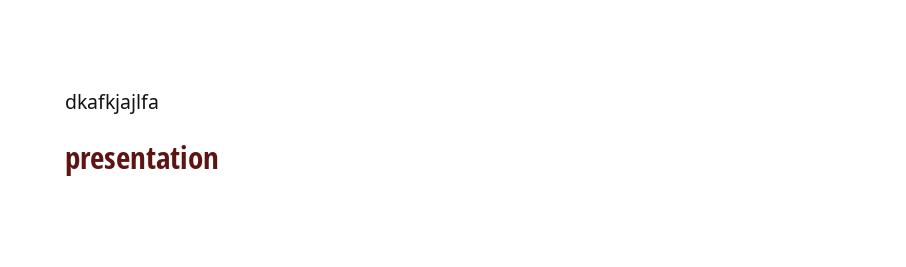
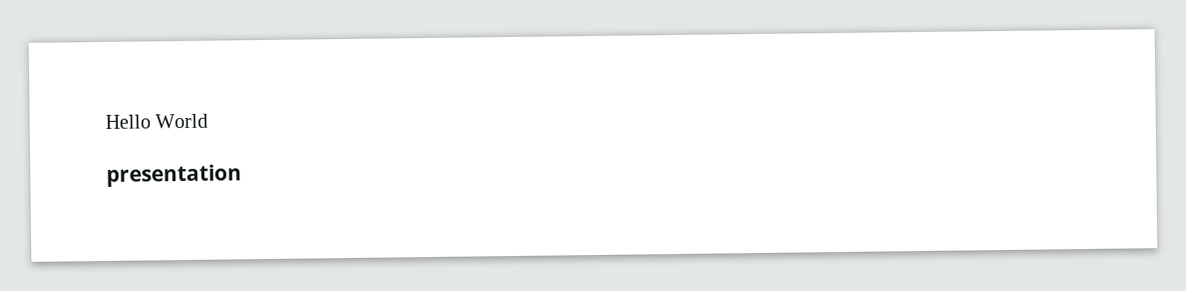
[65,94,159,114] dkafkjajlfa -> [105,113,209,129] Hello World

